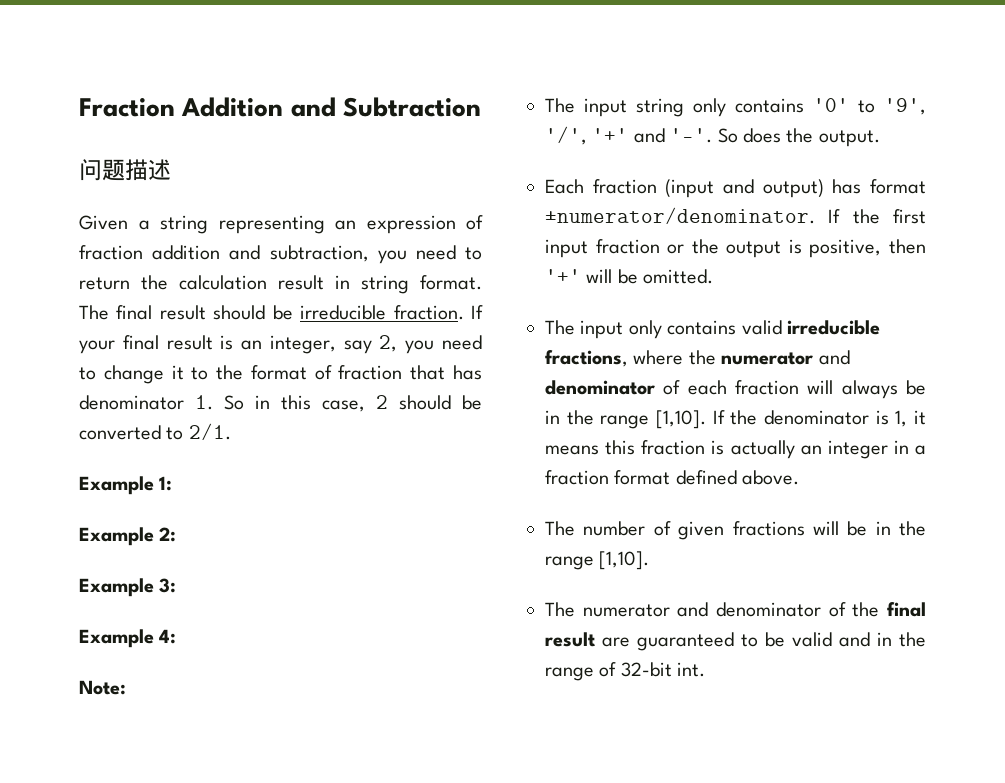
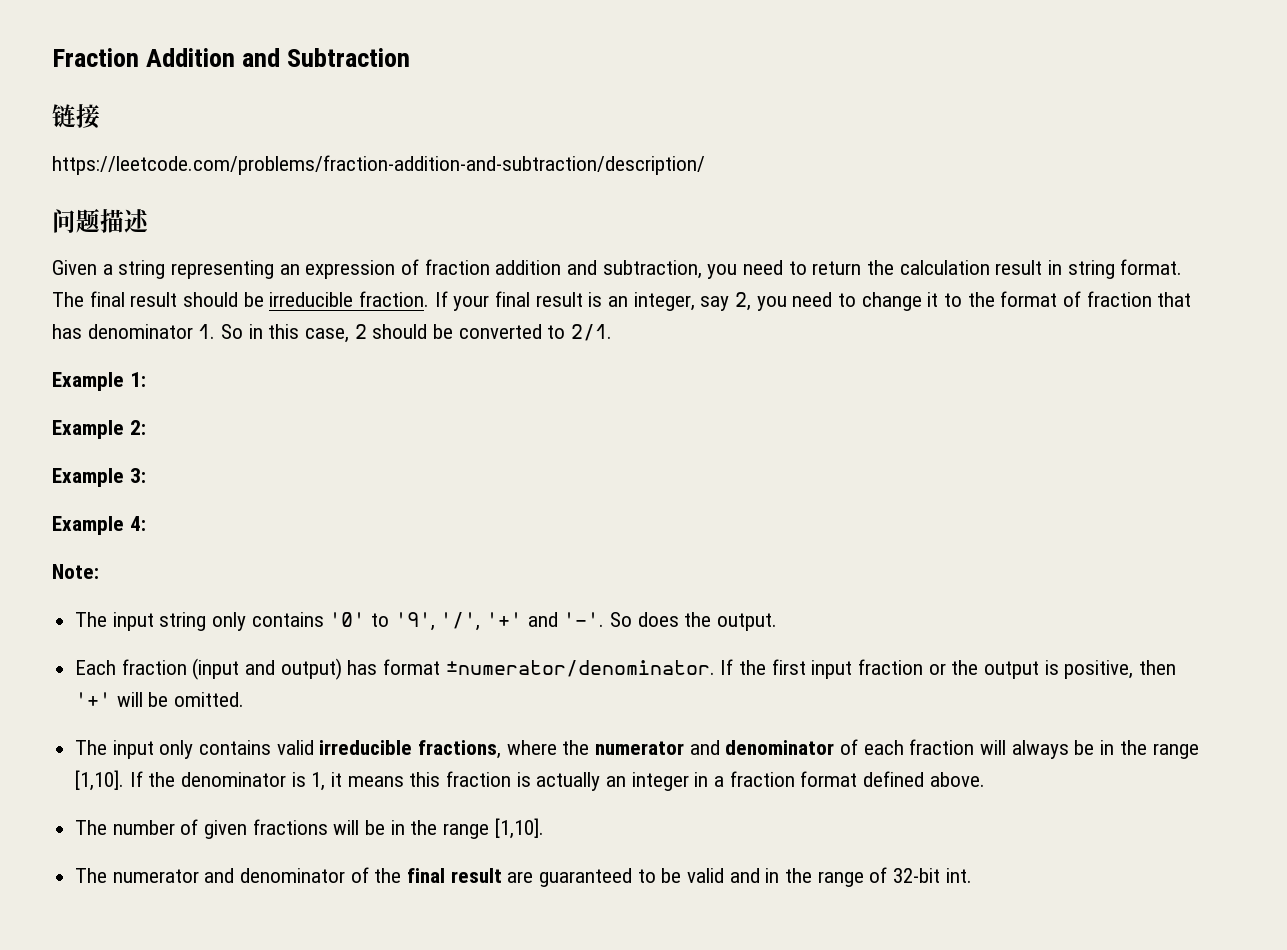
(481, 107) none -> [52,104,100,129] [52,155,705,175] // 链接 // https://leetcode.com/problems/fraction-addition-and-subtraction/description/

